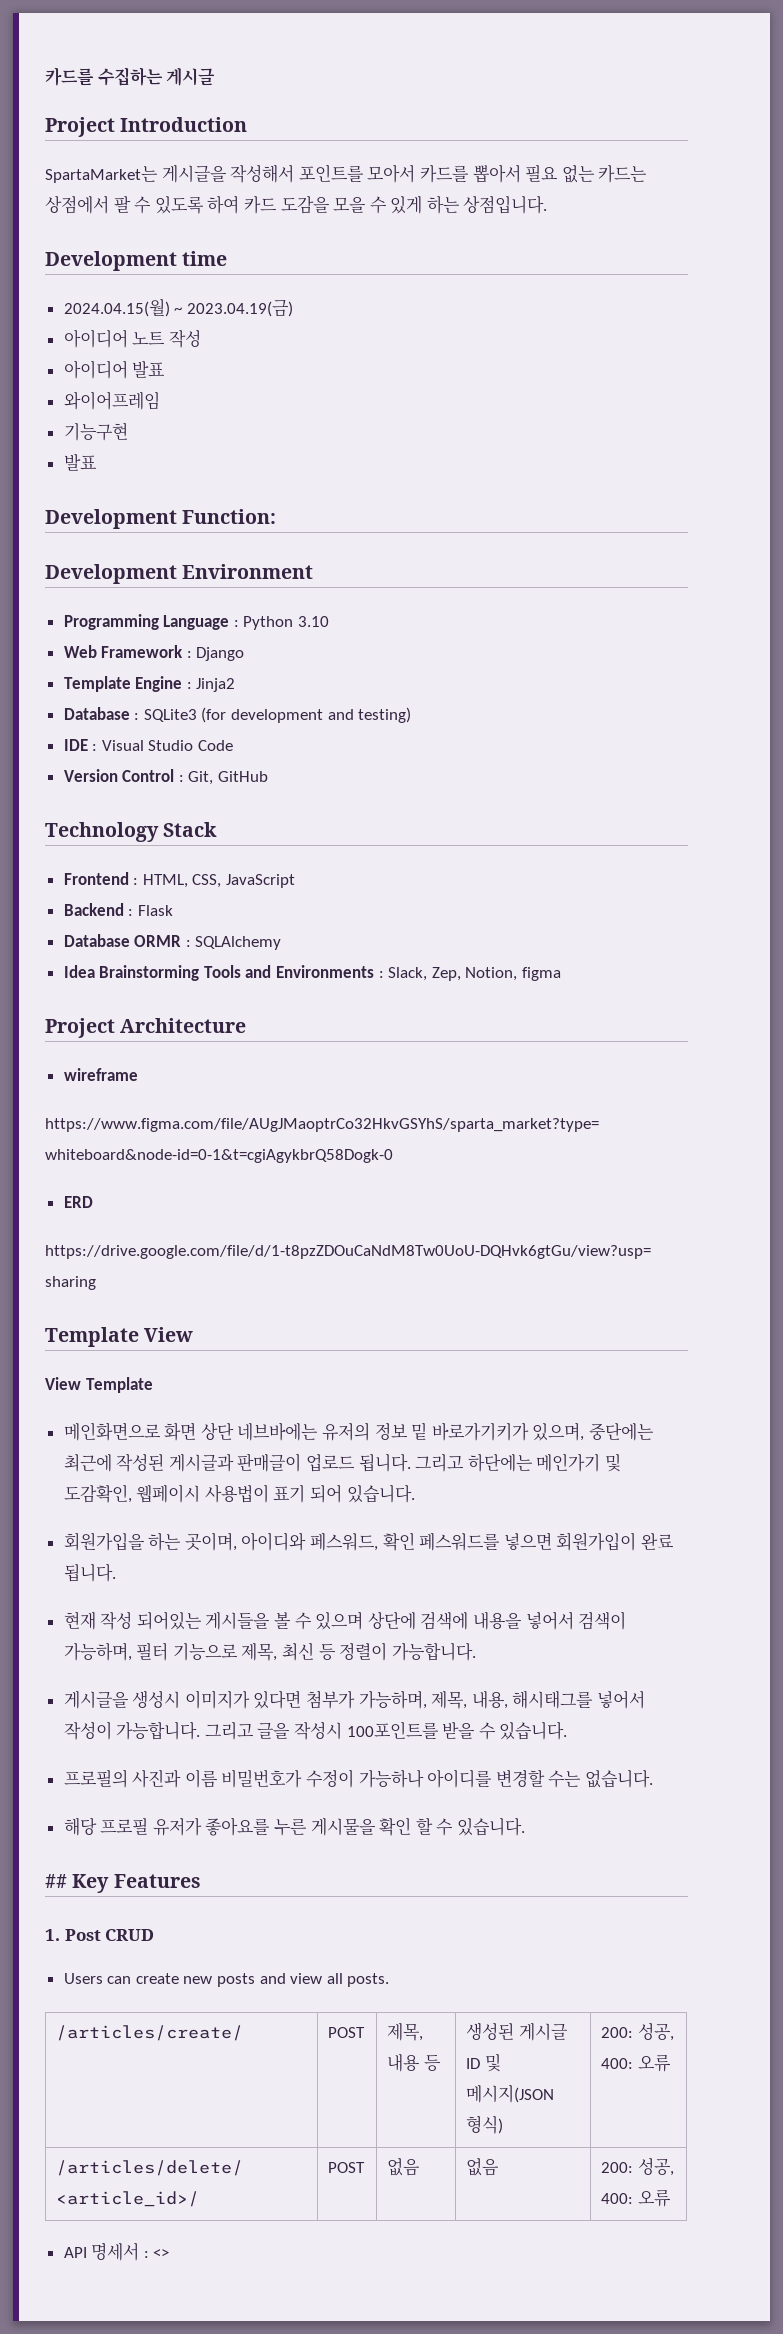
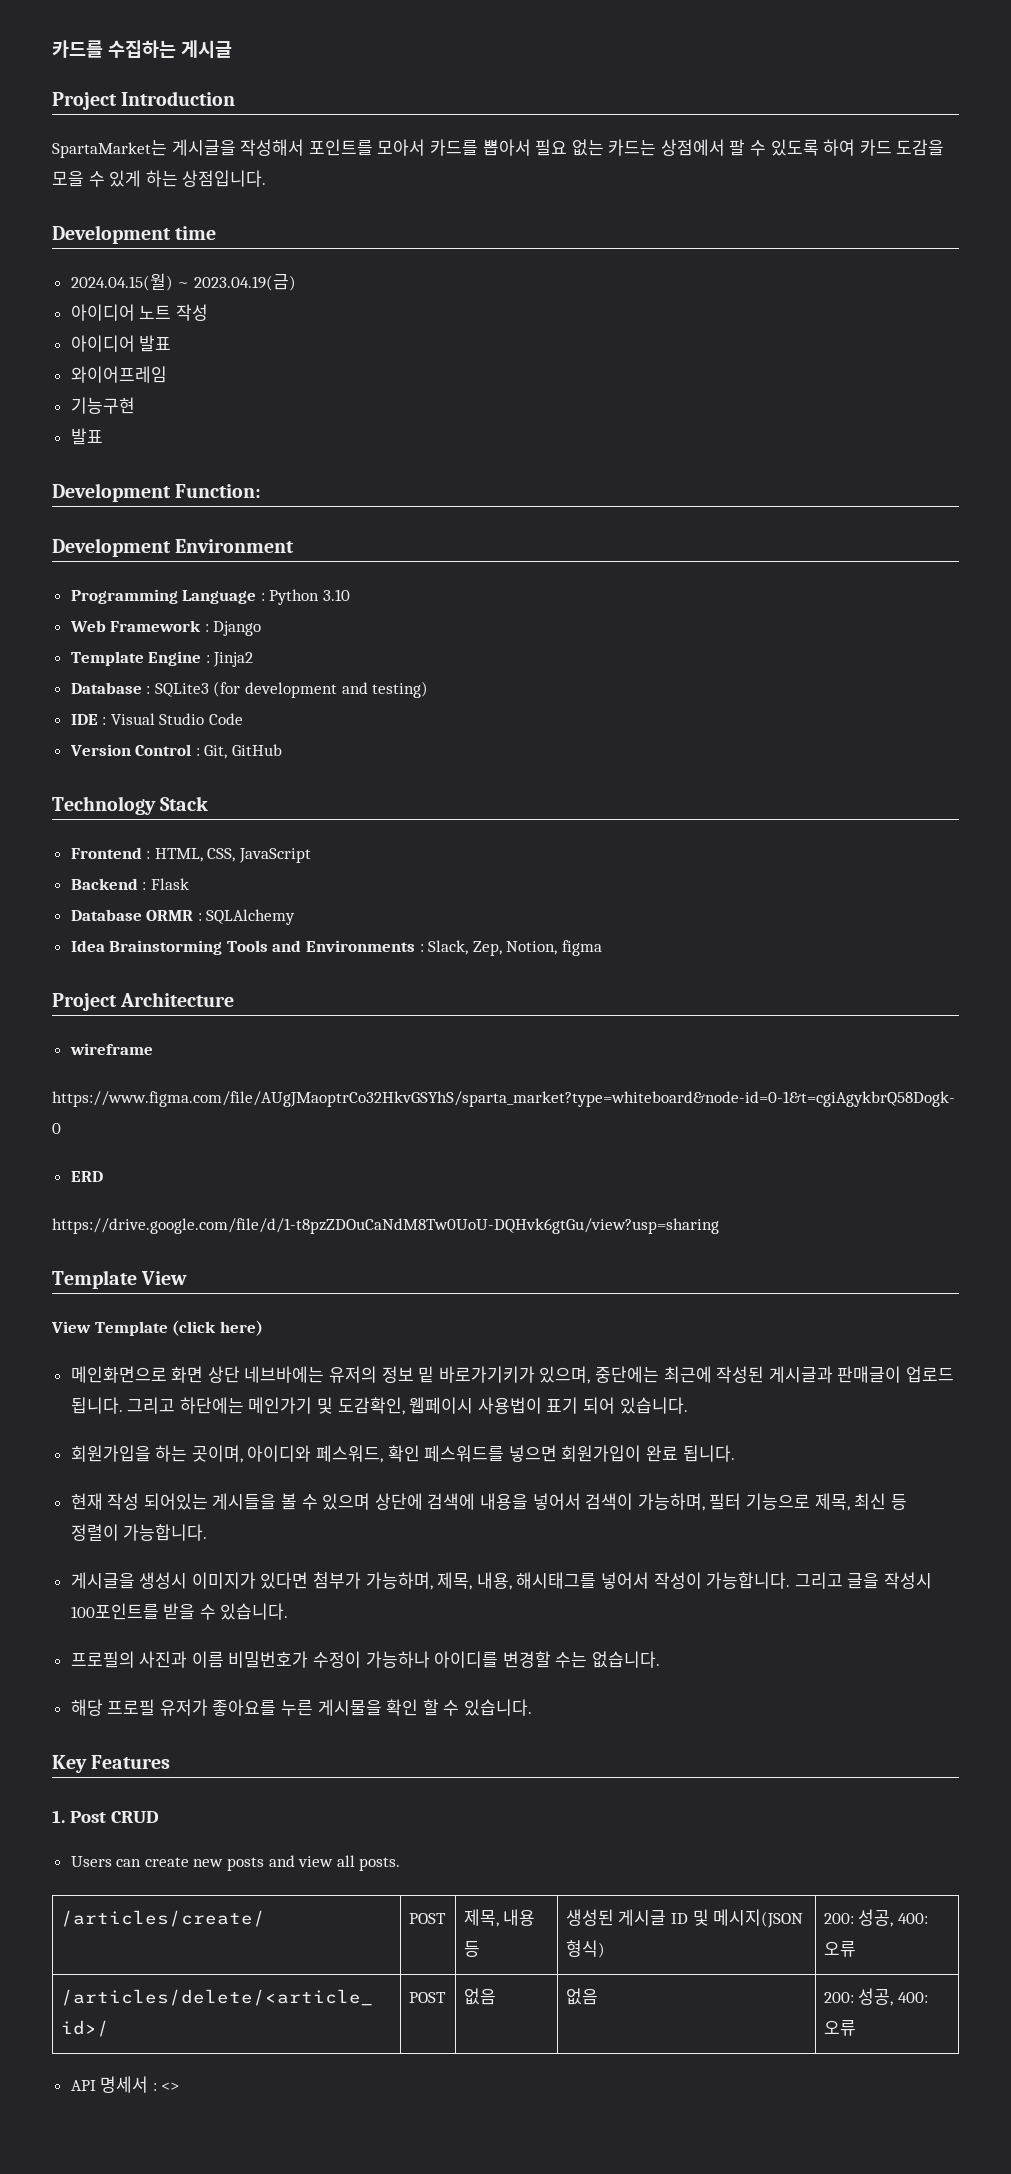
(153, 1385) none -> [172,1320,263,1336] (click here)
[45,1874,67,1888] ## -> (533, 1707) none

